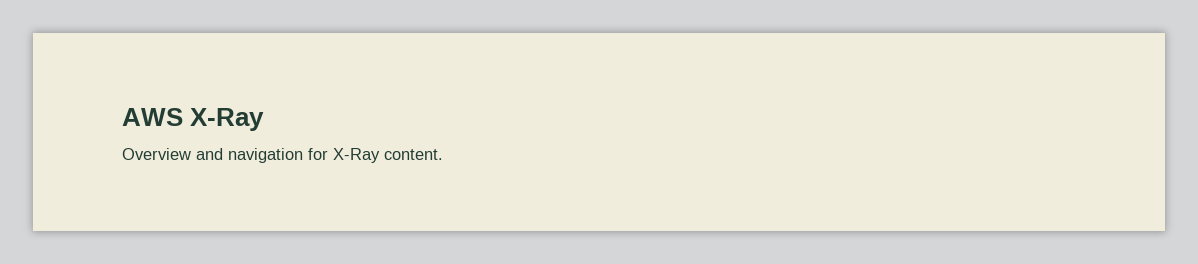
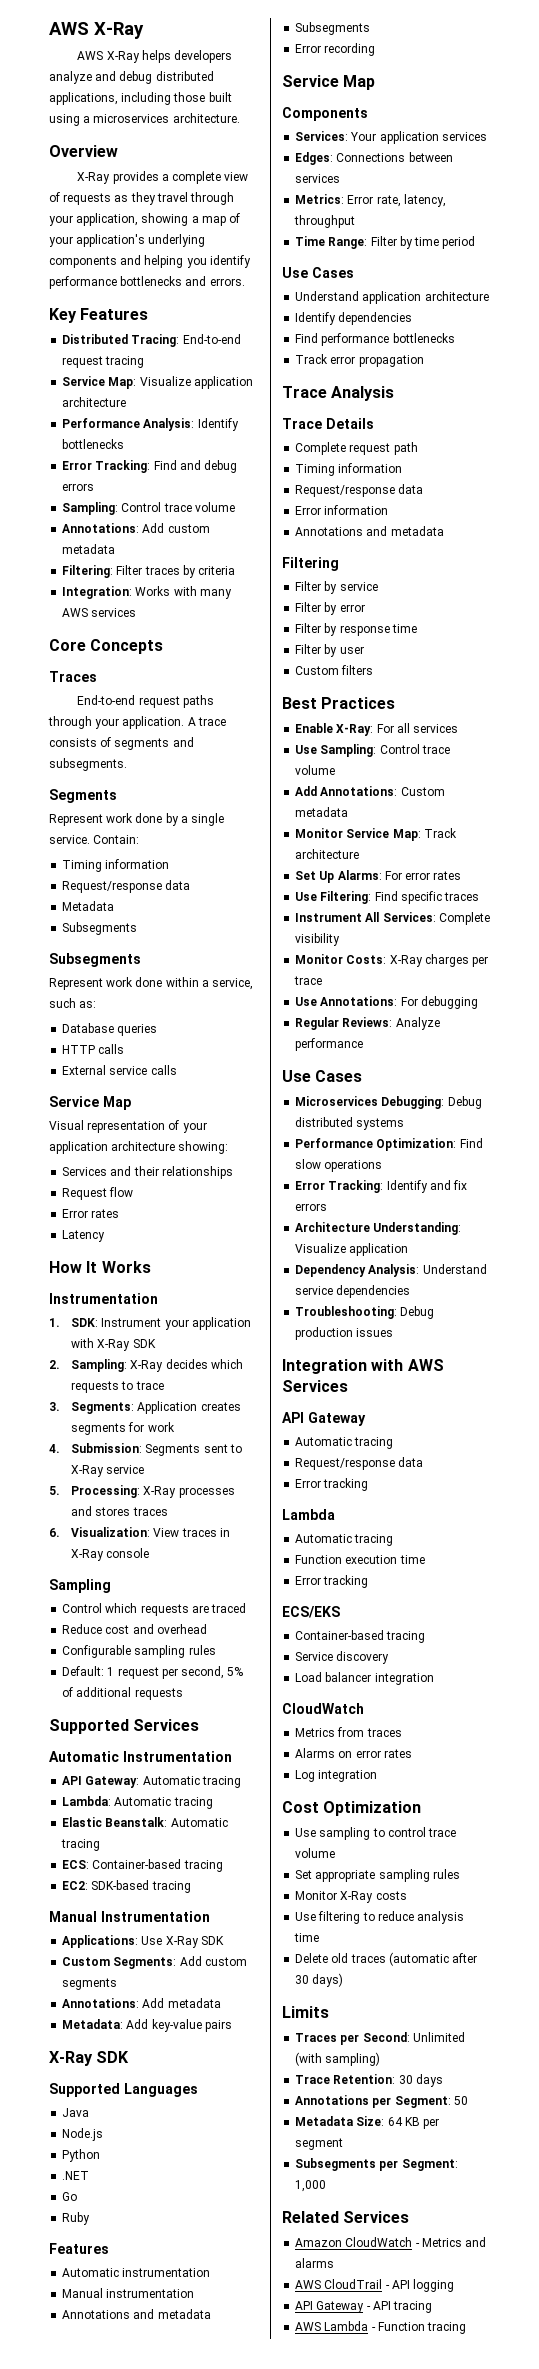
[122,148,443,163] Overview and navigation for X-Ray content. -> [77,50,232,63] [49,71,214,84] [49,92,232,105] [49,113,240,126] [49,145,118,157] [77,171,249,184] [49,192,235,205] [49,213,241,226] [49,234,206,247] [49,255,251,268] [49,276,245,289] [49,308,149,323] [62,334,241,347] [62,356,145,368] [62,376,253,389] [62,397,127,407] [62,418,239,431] [62,439,125,449] [62,460,238,473] [62,483,95,491] [62,502,235,515] [62,523,210,533] [62,544,116,554] [62,565,236,578] [62,586,232,599] [62,608,137,617] [49,639,164,654] [49,671,97,682] [77,695,214,708] [48,716,226,729] [49,737,194,750] [49,758,127,771] [49,789,117,803] [49,813,225,826] [49,835,140,844] [62,859,170,872] [62,880,191,893] [62,901,115,911] [62,922,138,935] [49,953,141,967] [49,977,254,990] [49,998,97,1008] [62,1023,158,1036] [62,1044,125,1054] [62,1065,177,1075] [49,1096,131,1110] [49,1120,207,1133] [49,1141,229,1154] [62,1166,233,1179] [62,1187,134,1200] [62,1209,120,1218] [62,1230,106,1242] [49,1261,151,1273] [49,1293,158,1304] [49,1317,251,1330] [71,1338,156,1351] [49,1359,243,1372] [71,1381,164,1393] [49,1401,241,1414] [71,1422,175,1435] [49,1443,242,1456] [71,1465,145,1477] [49,1485,235,1498] [71,1506,168,1516] [49,1527,230,1537] [71,1548,150,1561] [49,1579,111,1593] [62,1603,247,1616] [62,1624,207,1634] [62,1645,216,1658] [62,1666,244,1679] [62,1687,183,1700] [49,1719,200,1734] [49,1751,232,1762] [62,1776,241,1788] [62,1796,213,1809] [62,1817,228,1827] [61,1839,101,1851] [62,1859,223,1872] [62,1880,191,1893] [49,1911,210,1922] [62,1935,224,1948] [62,1956,247,1969] [62,1978,118,1990] [62,1998,221,2008] [62,2019,232,2032] [49,2051,130,2066] [49,2083,198,2097] [62,2108,90,2117] [62,2128,104,2141] [62,2149,101,2162] [62,2171,90,2180] [62,2192,78,2201] [62,2212,91,2225] [49,2243,109,2254] [62,2268,211,2277] [62,2288,195,2298] [62,2309,211,2319] [295,22,371,35] [295,43,376,56] [282,75,376,90] [282,107,368,121] [295,131,487,144] [295,152,453,165] [295,174,341,183] [295,194,446,207] [294,215,356,228] [295,236,476,249] [282,267,354,278] [295,291,489,304] [295,312,413,325] [295,333,455,346] [295,354,424,367] [282,386,395,401] [282,418,374,429] [295,442,418,455] [295,463,403,476] [295,484,424,497] [295,505,389,515] [295,526,444,536] [282,557,339,571] [295,581,378,594] [295,602,365,615] [295,623,417,636] [295,644,364,657] [295,665,374,675] [282,697,396,709] [295,723,459,736] [295,744,450,757] [295,765,336,775] [295,786,445,796] [295,807,349,817] [295,828,457,841] [295,849,360,859] [295,870,462,883] [295,891,480,904] [295,912,490,925] [295,933,341,946] [295,954,489,967] [294,976,323,985] [295,996,478,1009] [295,1017,440,1030] [295,1038,364,1051] [282,1070,363,1082] [295,1096,482,1109] [295,1117,405,1130] [295,1138,483,1151] [295,1159,383,1172] [295,1180,468,1193] [295,1203,328,1211] [295,1222,462,1235] [295,1243,409,1256] [295,1264,487,1277] [295,1285,411,1298] [295,1306,435,1319] [295,1327,394,1340] [282,1359,444,1374] [282,1380,348,1392] [282,1412,366,1426] [295,1437,394,1449] [295,1457,424,1470] [295,1478,369,1491] [282,1509,335,1520] [295,1534,394,1546] [295,1555,425,1564] [295,1575,369,1588] [282,1606,340,1618] [295,1630,426,1643] [295,1651,390,1664] [295,1672,434,1685] [282,1703,364,1714] [295,1727,402,1737] [295,1748,412,1758] [295,1770,378,1782] [282,1801,422,1816] [295,1827,457,1840] [295,1848,336,1858] [295,1869,460,1882] [295,1891,407,1903] [295,1911,465,1924] [294,1933,320,1942] [295,1952,478,1966] [295,1973,344,1987] [282,2006,329,2018] [295,2032,465,2045] [295,2052,381,2066] [295,2074,443,2087] [295,2095,468,2108] [295,2116,440,2129] [295,2138,344,2150] [295,2158,458,2171] [295,2180,327,2192] [282,2211,410,2223] [295,2237,487,2247] [295,2258,335,2268] [295,2279,455,2292] [295,2301,433,2313] [295,2321,467,2334] AWS X-Ray helps developers analyze and debug distributed applications, including those built using a microservices architecture. // Overview // X-Ray provides a complete view of requests as they travel through your application, showing a map of your application's underlying components and helping you identify performance bottlenecks and errors. // Key Features // Distributed Tracing: End-to-end request tracing // Service Map: Visualize application architecture // Performance Analysis: Identify bottlenecks // Error Tracking: Find and debug errors // Sampling: Control trace volume // Annotations: Add custom metadata // Filtering: Filter traces by criteria // Integration: Works with many AWS services // Core Concepts // Traces // End-to-end request paths through your application. A trace consists of segments and subsegments. // Segments // Represent work done by a single service. Contain: // Timing information // Request/response data // Metadata // Subsegments // Subsegments // Represent work done within a service, such as: // Database queries // HTTP calls // External service calls // Service Map // Visual representation of your application architecture showing: // Services and their relationships // Request flow // Error rates // Latency // How It Works // Instrumentation // 1. SDK: Instrument your application with X-Ray SDK // 2. Sampling: X-Ray decides which requests to trace // 3. Segments: Application creates segments for work // 4. Submission: Segments sent to X-Ray service // 5. Processing: X-Ray processes and stores traces // 6. Visualization: View traces in X-Ray console // Sampling // Control which requests are traced // Reduce cost and overhead // Configurable sampling rules // Default: 1 request per second, 5% of additional requests // Supported Services // Automatic Instrumentation // API Gateway: Automatic tracing // Lambda: Automatic tracing // Elastic Beanstalk: Automatic tracing // ECS: Container-based tracing // EC2: SDK-based tracing // Manual Instrumentation // Applications: Use X-Ray SDK // Custom Segments: Add custom segments // Annotations: Add metadata // Metadata: Add key-value pairs // X-Ray SDK // Supported Languages // Java // Node.js // Python // .NET // Go // Ruby // Features // Automatic instrumentation // Manual instrumentation // Annotations and metadata // Subsegments // Error recording // Service Map // Components // Services: Your application services // Edges: Connections between services // Metrics: Error rate, latency, throughput // Time Range: Filter by time period // Use Cases // Understand application architecture // Identify dependencies // Find performance bottlenecks // Track error propagation // Trace Analysis // Trace Details // Complete request path // Timing information // Request/response data // Error information // Annotations and metadata // Filtering // Filter by service // Filter by error // Filter by response time // Filter by user // Custom filters // Best Practices // Enable X-Ray: For all services // Use Sampling: Control trace volume // Add Annotations: Custom metadata // Monitor Service Map: Track architecture // Set Up Alarms: For error rates // Use Filtering: Find specific traces // Instrument All Services: Complete visibility // Monitor Costs: X-Ray charges per trace // Use Annotations: For debugging // Regular Reviews: Analyze performance // Use Cases // Microservices Debugging: Debug distributed systems // Performance Optimization: Find slow operations // Error Tracking: Identify and fix errors // Architecture Understanding: Visualize application // Dependency Analysis: Understand service dependencies // Troubleshooting: Debug production issues // Integration with AWS Services // API Gateway // Automatic tracing // Request/response data // Error tracking // Lambda // Automatic tracing // Function execution time // Error tracking // ECS/EKS // Container-based tracing // Service discovery // Load balancer integration // CloudWatch // Metrics from traces // Alarms on error rates // Log integration // Cost Optimization // Use sampling to control trace volume // Set appropriate sampling rules // Monitor X-Ray costs // Use filtering to reduce analysis time // Delete old traces (automatic after 30 days) // Limits // Traces per Second: Unlimited (with sampling) // Trace Retention: 30 days // Annotations per Segment: 50 // Metadata Size: 64 KB per segment // Subsegments per Segment: 1,000 // Related Services // Amazon CloudWatch - Metrics and alarms // AWS CloudTrail - API logging // API Gateway - API tracing // AWS Lambda - Function tracing

